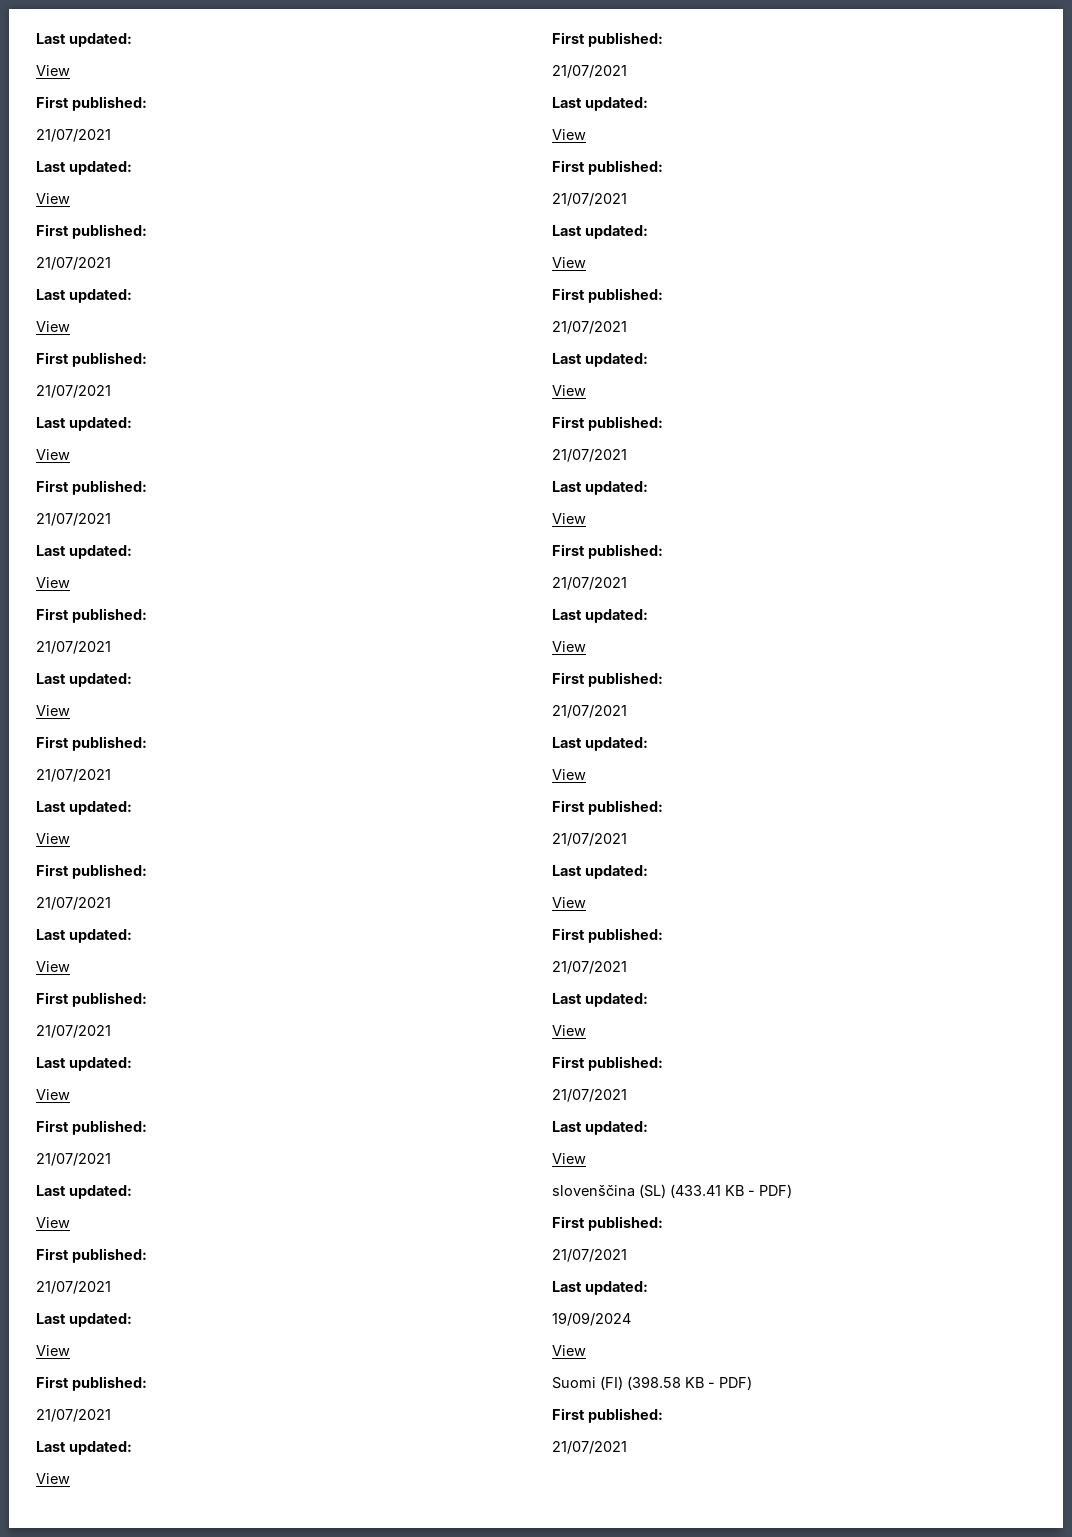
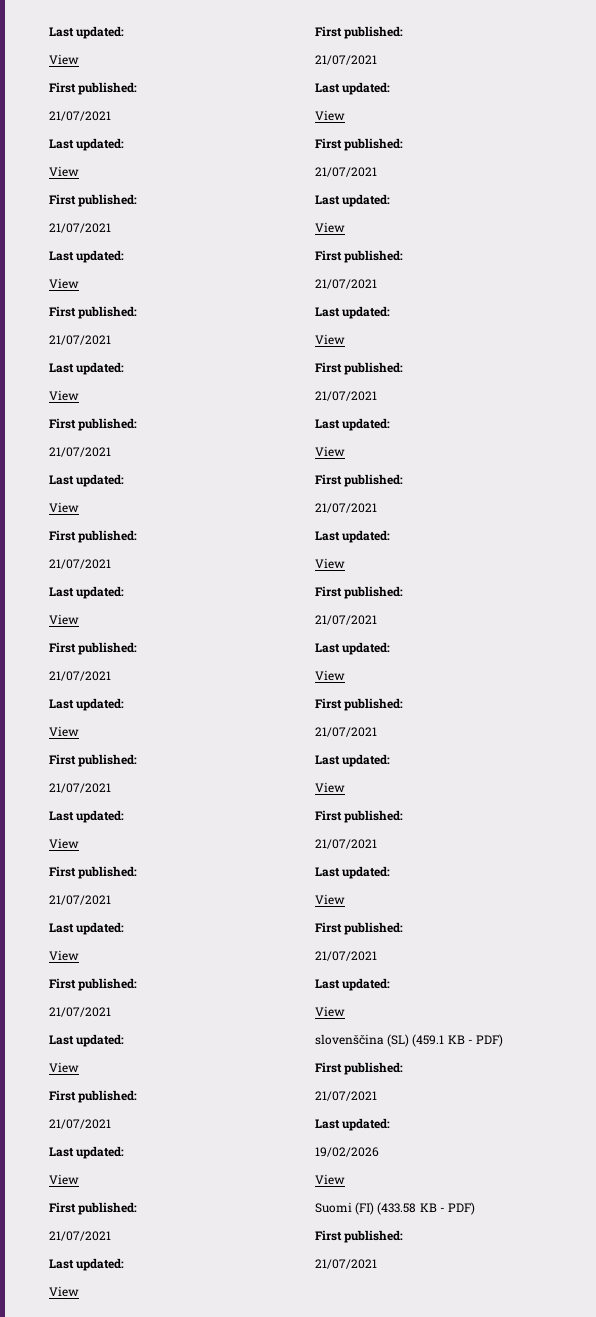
[670,1184,721,1198] (433.41 -> [412,1034,445,1047] (459.1
[552,1312,631,1326] 19/09/2024 -> [315,1147,379,1157] 19/02/2026
[627,1376,681,1390] (398.58 -> [377,1202,417,1215] (433.58

